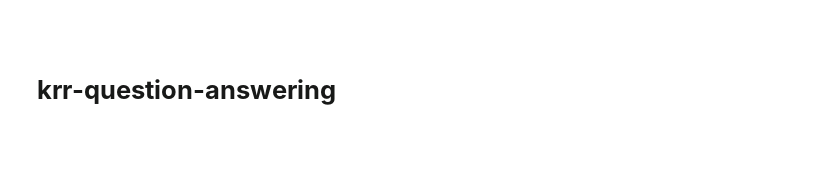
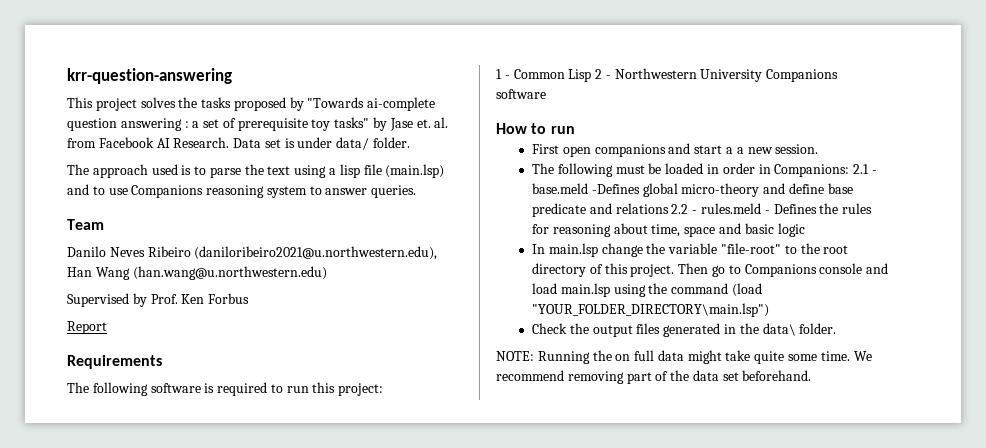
(336, 92) none -> [67,97,436,111] [67,117,449,131] [67,137,411,150] [67,164,445,178] [67,184,417,198] [67,219,104,230] [67,246,438,260] [67,266,327,280] [67,293,250,307] [67,321,107,334] [67,355,162,369] [67,382,384,396] [496,68,839,82] [496,89,546,99] [496,123,575,134] [532,143,819,157] [532,163,877,177] [532,183,853,197] [532,203,873,217] [532,223,805,237] [532,243,849,257] [532,263,889,277] [532,283,762,297] [532,303,770,317] [532,323,837,337] [496,350,872,364] [496,370,812,384] // This project solves the tasks proposed by "Towards ai-complete question answering : a set of prerequisite toy tasks" by Jase et. al. from Facebook AI Research. Data set is under data/ folder. // The approach used is to parse the text using a lisp file (main.lsp) and to use Companions reasoning system to answer queries. // Team // Danilo Neves Ribeiro (daniloribeiro2021@u.northwestern.edu), Han Wang (han.wang@u.northwestern.edu) // Supervised by Prof. Ken Forbus // Report // Requirements // The following software is required to run this project: // 1 - Common Lisp 2 - Northwestern University Companions software // How to run // First open companions and start a a new session. // The following must be loaded in order in Companions: 2.1 - base.meld -Defines global micro-theory and define base predicate and relations 2.2 - rules.meld - Defines the rules for reasoning about time, space and basic logic // In main.lsp change the variable "file-root" to the root directory of this project. Then go to Companions console and load main.lsp using the command (load "YOUR_FOLDER_DIRECTORY\main.lsp") // Check the output files generated in the data\ folder. // NOTE: Running the on full data might take quite some time. We recommend removing part of the data set beforehand.

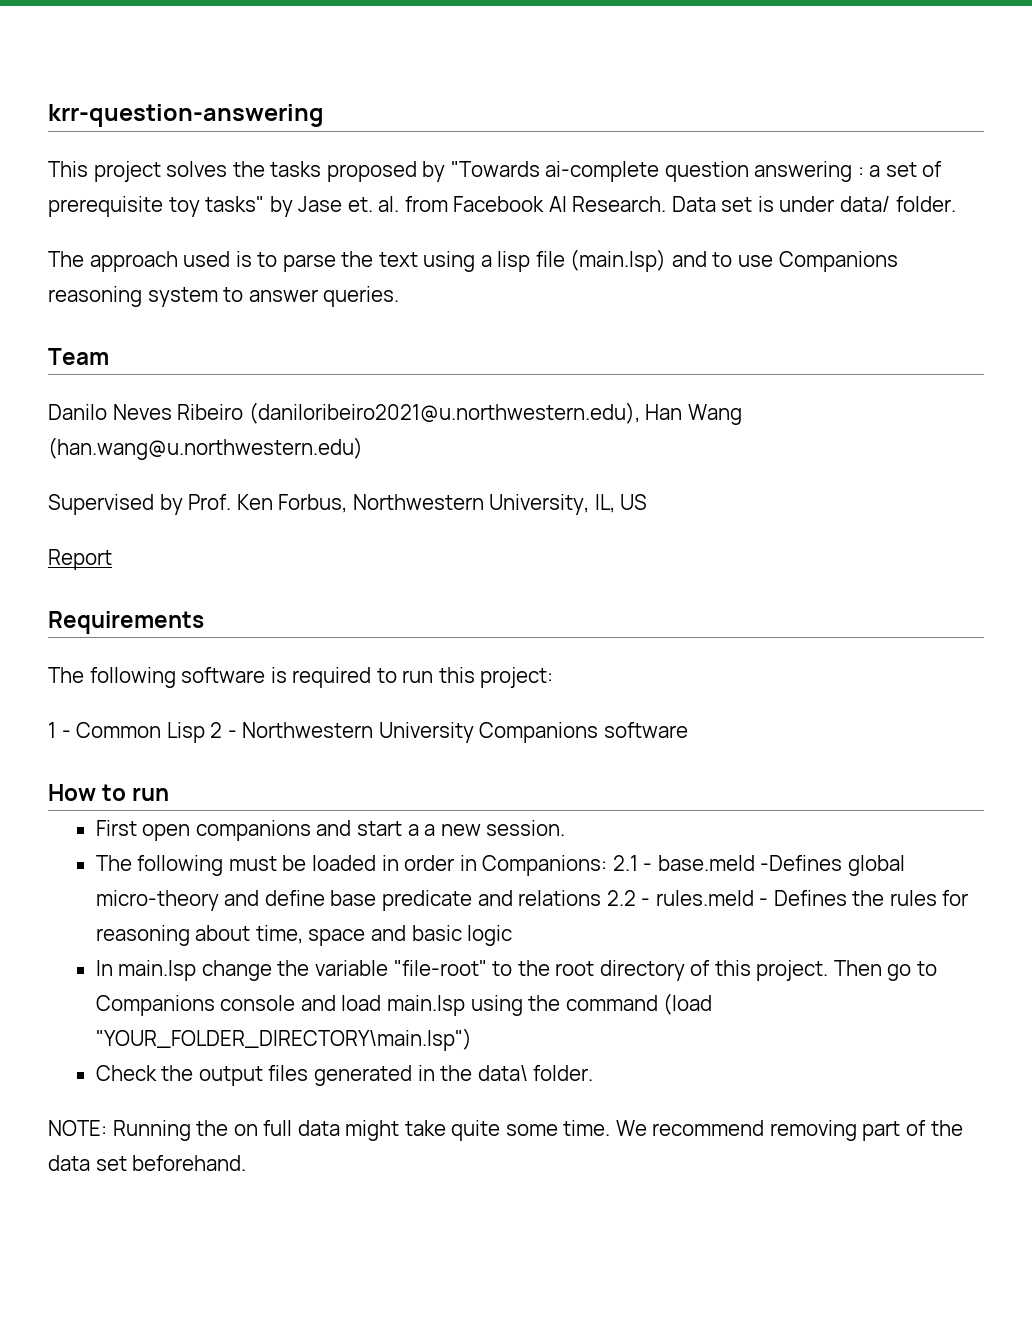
[208,293,250,304] Forbus -> [278,494,648,515] Forbus, Northwestern University, IL, US

